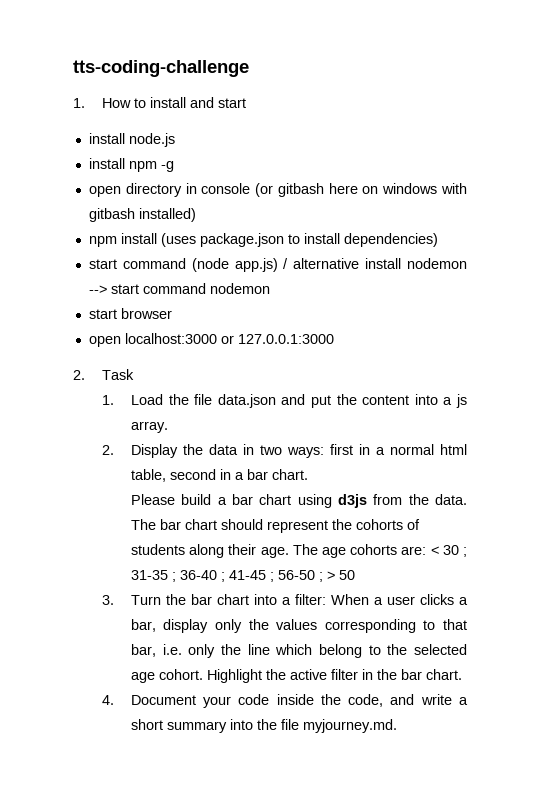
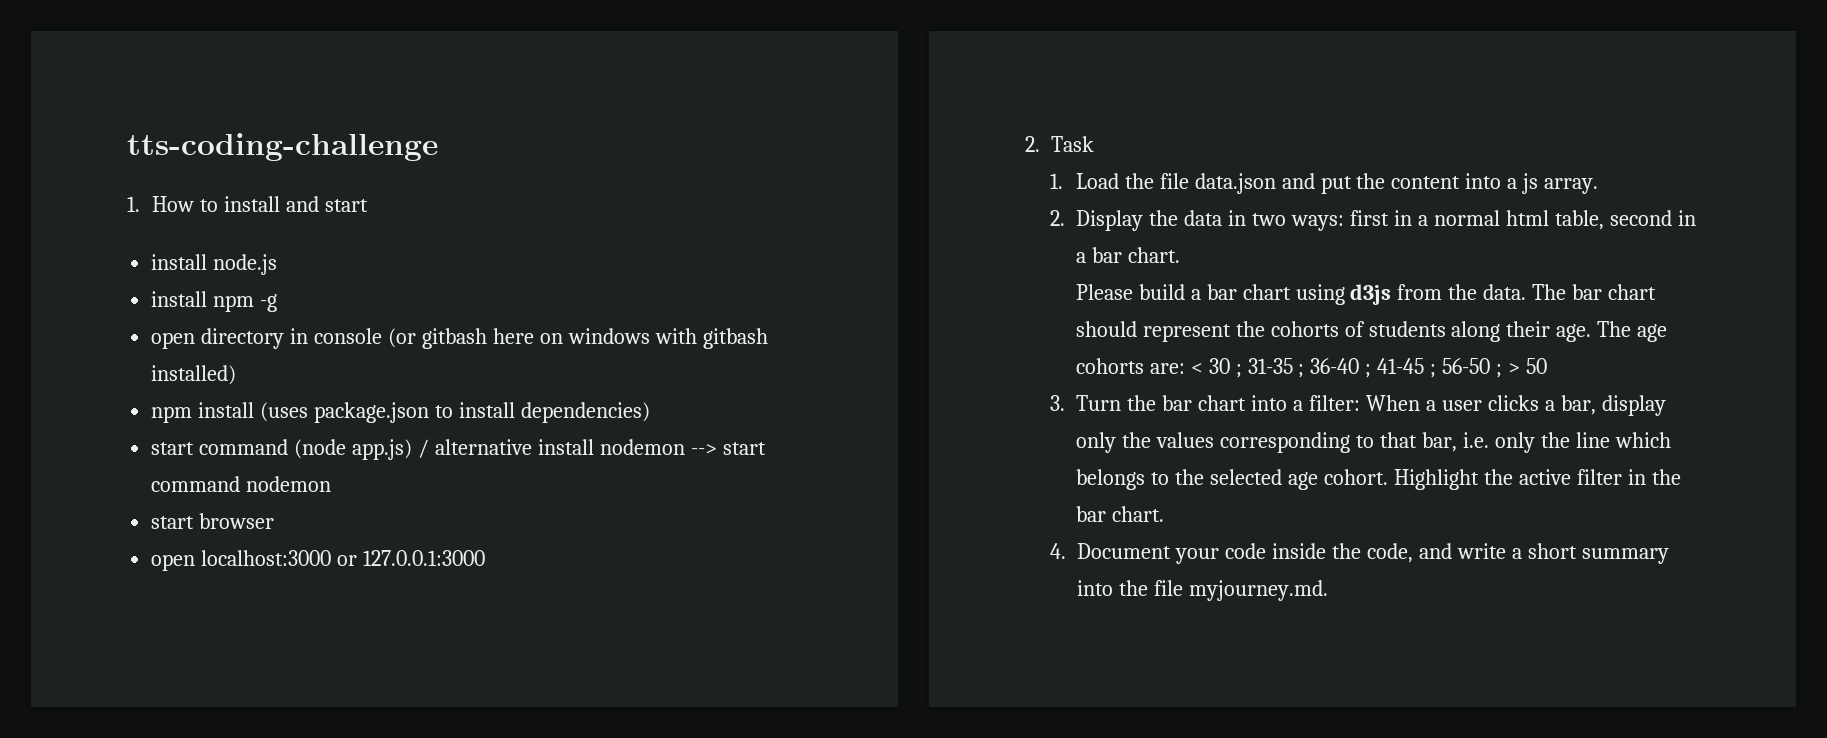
[318,644,362,658] belong -> [1076,469,1146,490] belongs

